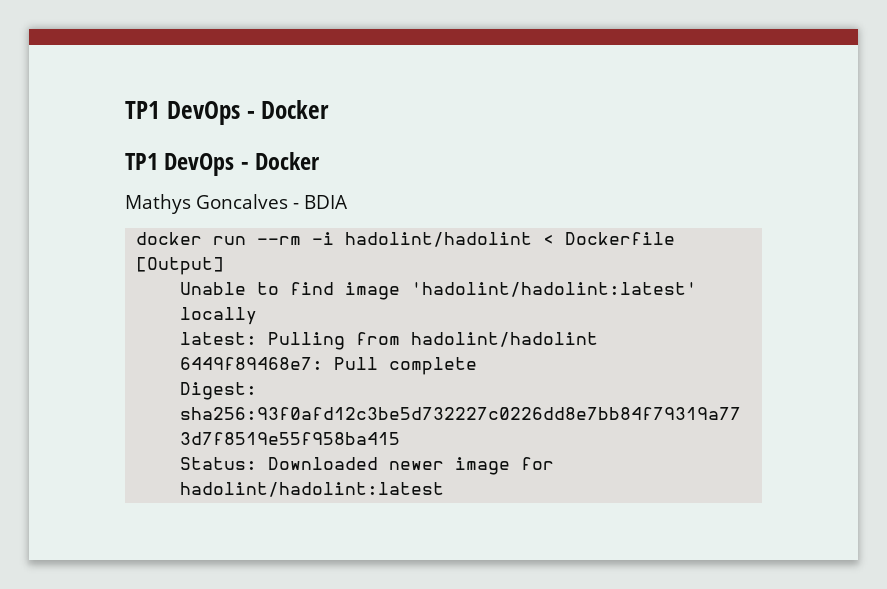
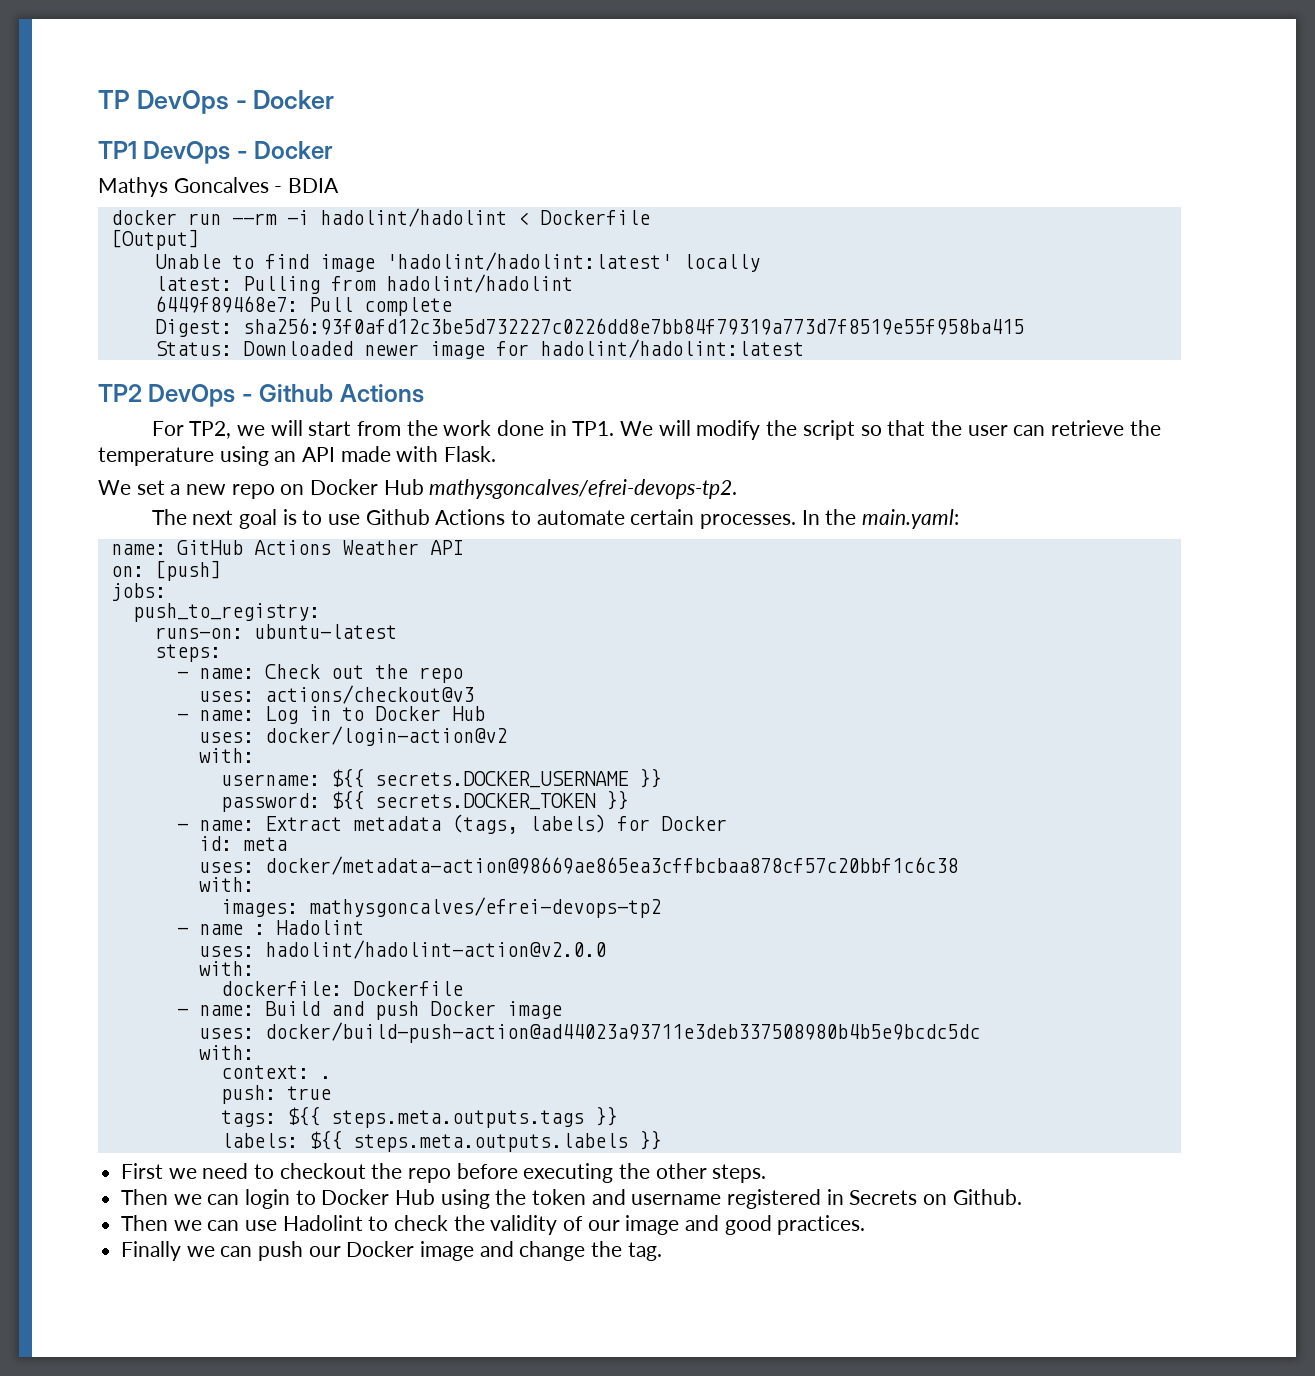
[125,101,160,119] TP1 -> [98,90,130,109] TP
(445, 489) none -> [98,384,424,407] [151,420,1161,440] [98,446,497,466] [98,479,738,499] [151,509,960,529] [110,540,463,555] [110,560,221,581] [110,583,166,601] [132,603,320,622] [154,624,397,639] [154,644,221,662] [176,664,463,683] [198,685,474,704] [176,706,485,724] [198,726,507,746] [198,748,254,763] [220,768,661,788] [220,790,628,812] [176,814,727,834] [198,836,287,851] [198,856,958,875] [198,877,254,892] [220,897,661,918] [176,920,364,935] [198,940,606,959] [198,961,254,976] [220,981,463,996] [176,1001,562,1020] [198,1022,980,1043] [198,1045,254,1060] [220,1065,331,1079] [220,1085,331,1104] [220,1106,617,1128] [220,1130,661,1152] [121,1163,767,1183] [121,1189,1022,1209] [121,1215,866,1235] [121,1241,662,1261] // TP2 DevOps - Github Actions // For TP2, we will start from the work done in TP1. We will modify the script so that the user can retrieve the temperature using an API made with Flask. // We set a new repo on Docker Hub mathysgoncalves/efrei-devops-tp2. // The next goal is to use Github Actions to automate certain processes. In the main.yaml: // name: GitHub Actions Weather API // on: [push] // jobs: // push_to_registry: // runs-on: ubuntu-latest // steps: // - name: Check out the repo // uses: actions/checkout@v3 // - name: Log in to Docker Hub // uses: docker/login-action@v2 // with: // username: ${{ secrets.DOCKER_USERNAME }} // password: ${{ secrets.DOCKER_TOKEN }} // - name: Extract metadata (tags, labels) for Docker // id: meta // uses: docker/metadata-action@98669ae865ea3cffbcbaa878cf57c20bbf1c6c38 // with: // images: mathysgoncalves/efrei-devops-tp2 // - name : Hadolint // uses: hadolint/hadolint-action@v2.0.0 // with: // dockerfile: Dockerfile // - name: Build and push Docker image // uses: docker/build-push-action@ad44023a93711e3deb337508980b4b5e9bcdc5dc // with: // context: . // push: true // tags: ${{ steps.meta.outputs.tags }} // labels: ${{ steps.meta.outputs.labels }} // First we need to checkout the repo before executing the other steps. // Then we can login to Docker Hub using the token and username registered in Secrets on Github. // Then we can use Hadolint to check the validity of our image and good practices. // Finally we can push our Docker image and change the tag.

